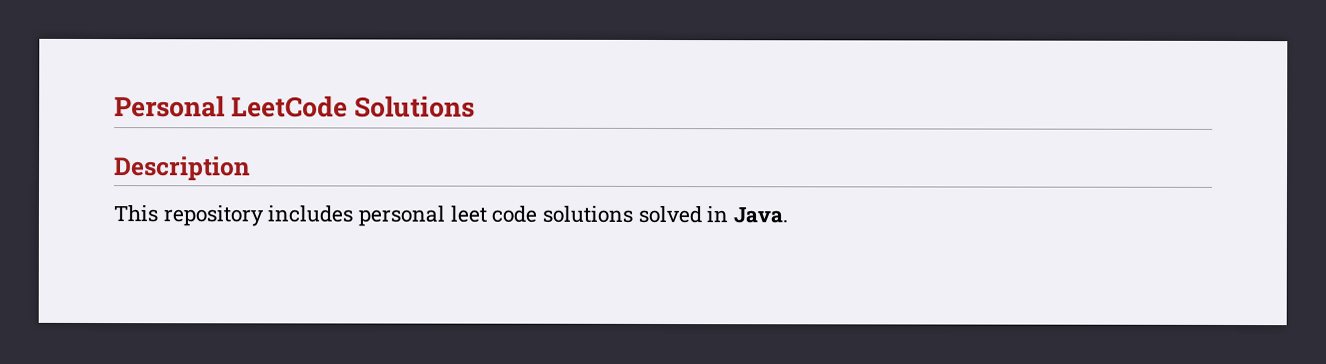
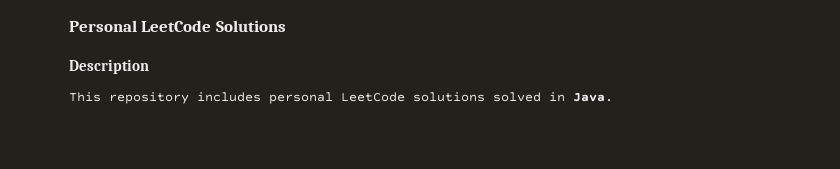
[449,205,538,223] leet code -> [341,92,405,102] LeetCode

